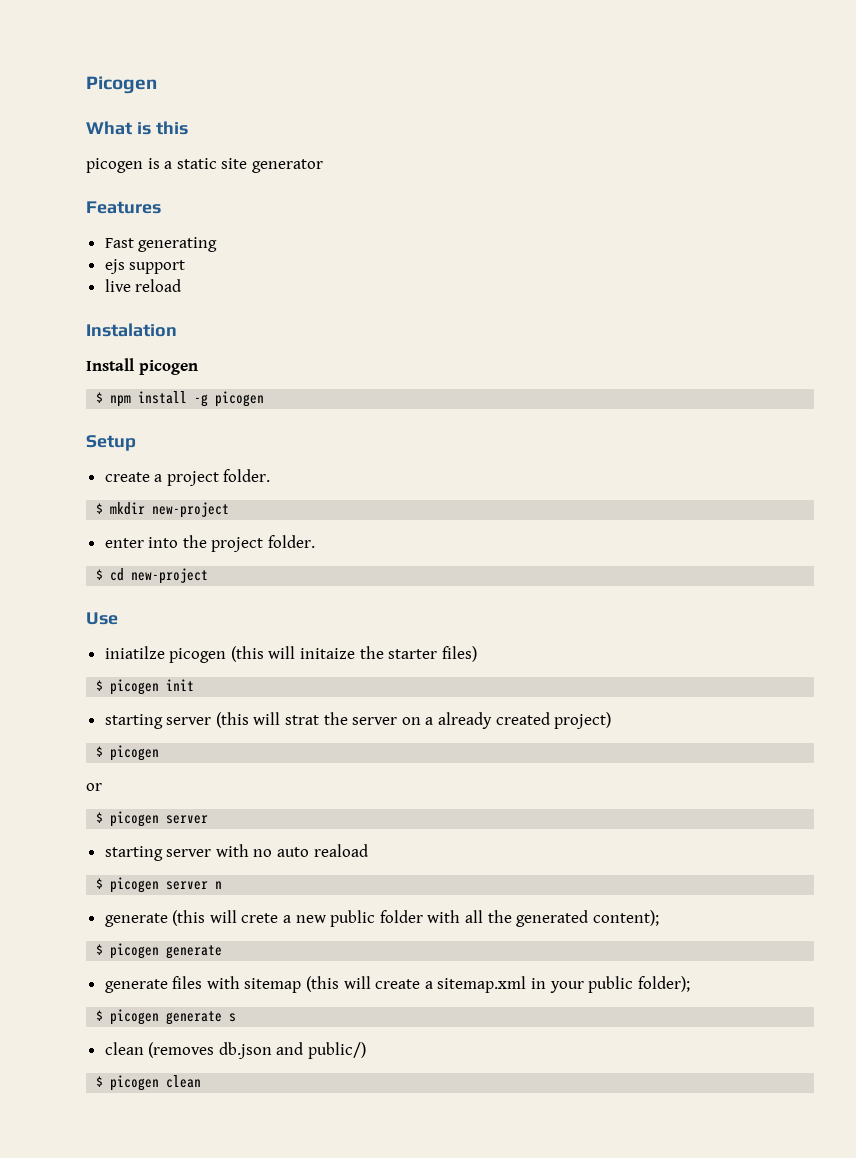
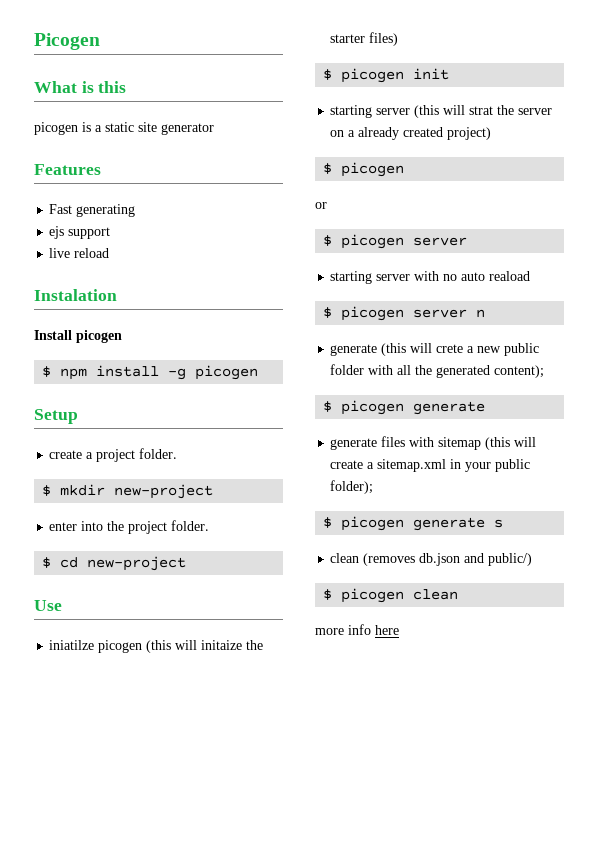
(202, 1081) none -> [315,624,399,635] // more info here

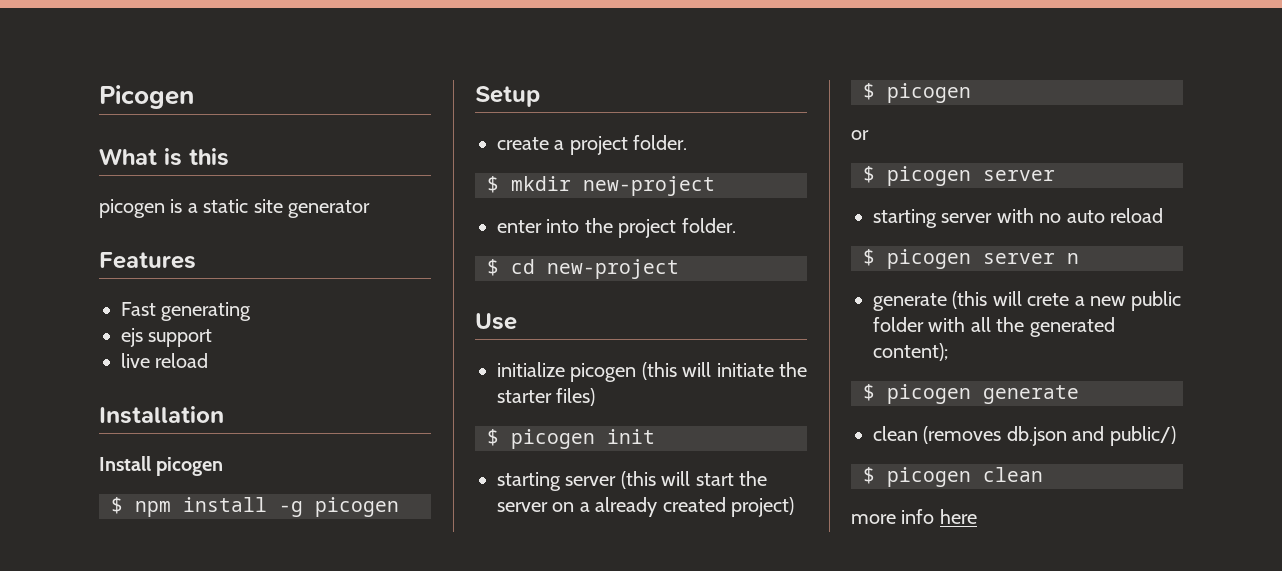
[34,289,117,301] Instalation -> [99,406,224,424] Installation
[49,640,95,650] iniatilze -> [497,362,565,377] initialize
[201,640,243,650] initaize -> [716,363,774,377] initiate
[469,106,494,115] strat -> [695,473,734,486] start
[489,271,531,281] reaload -> [1110,208,1163,223] reload
[330,436,537,450] [330,459,531,472] [330,480,374,494] [323,516,504,531] // generate files with sitemap (this will create a sitemap.xml in your public folder); // $ picogen generate s -> (1079, 394) none

